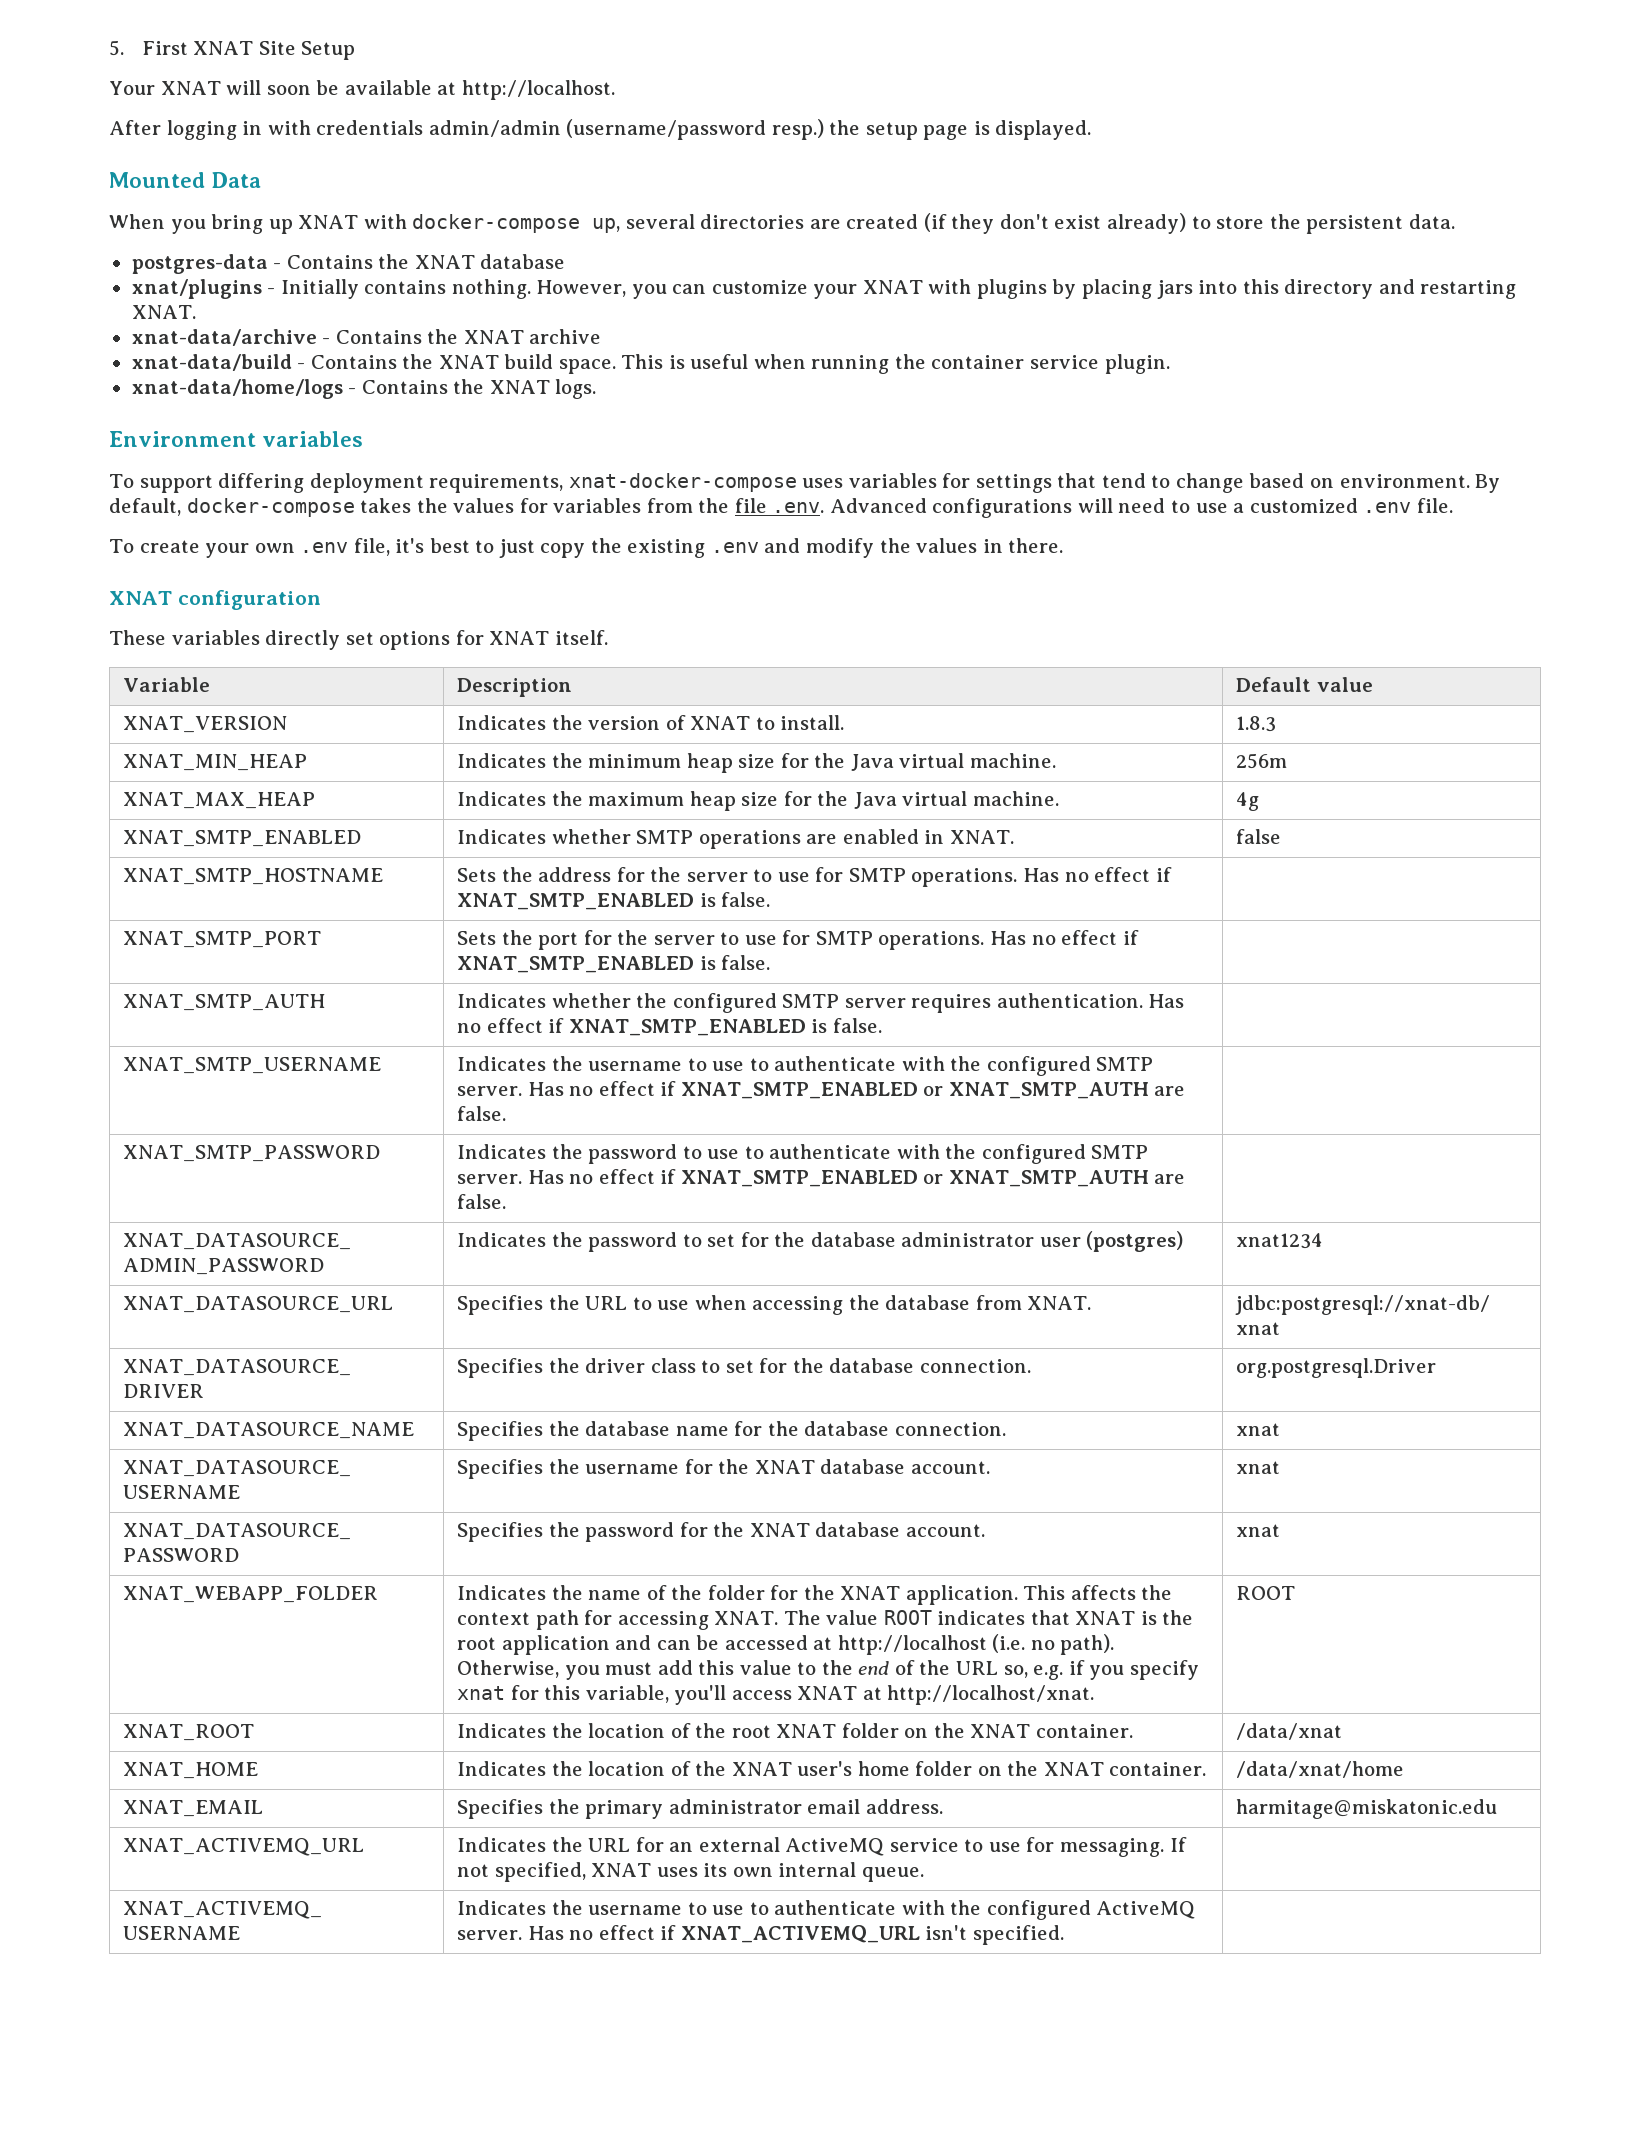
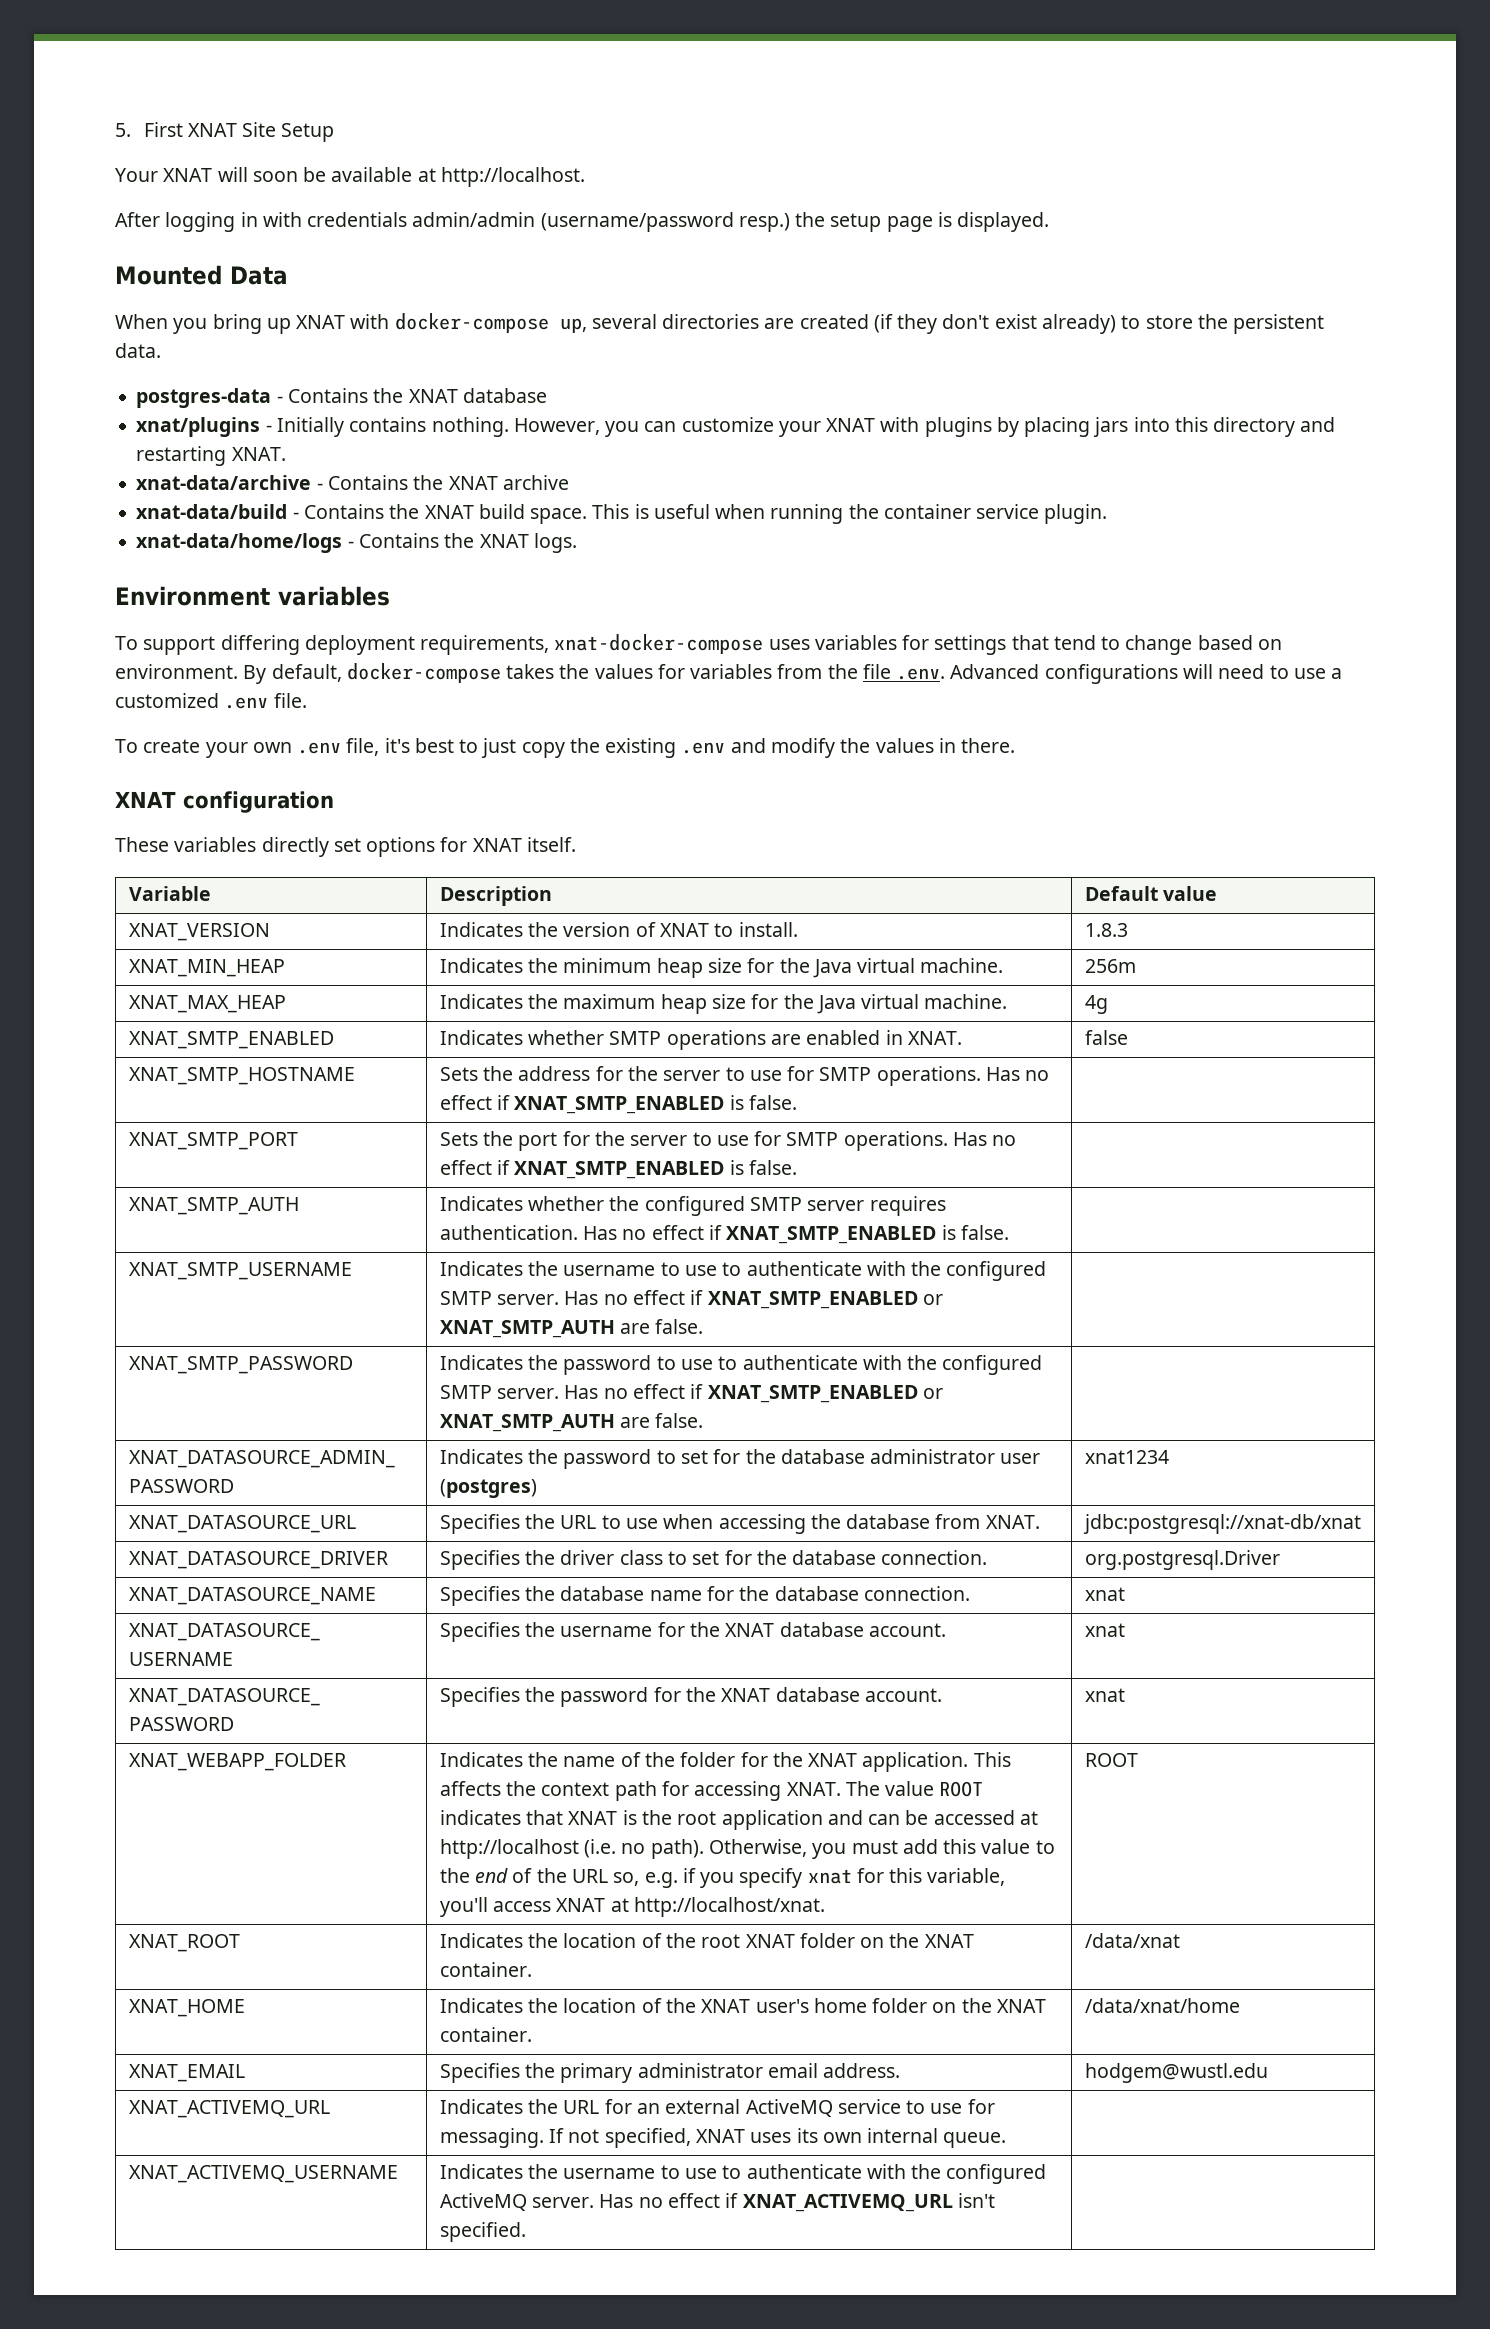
[1236,1799,1498,1819] harmitage@miskatonic.edu -> [1084,2063,1268,2083] hodgem@wustl.edu

